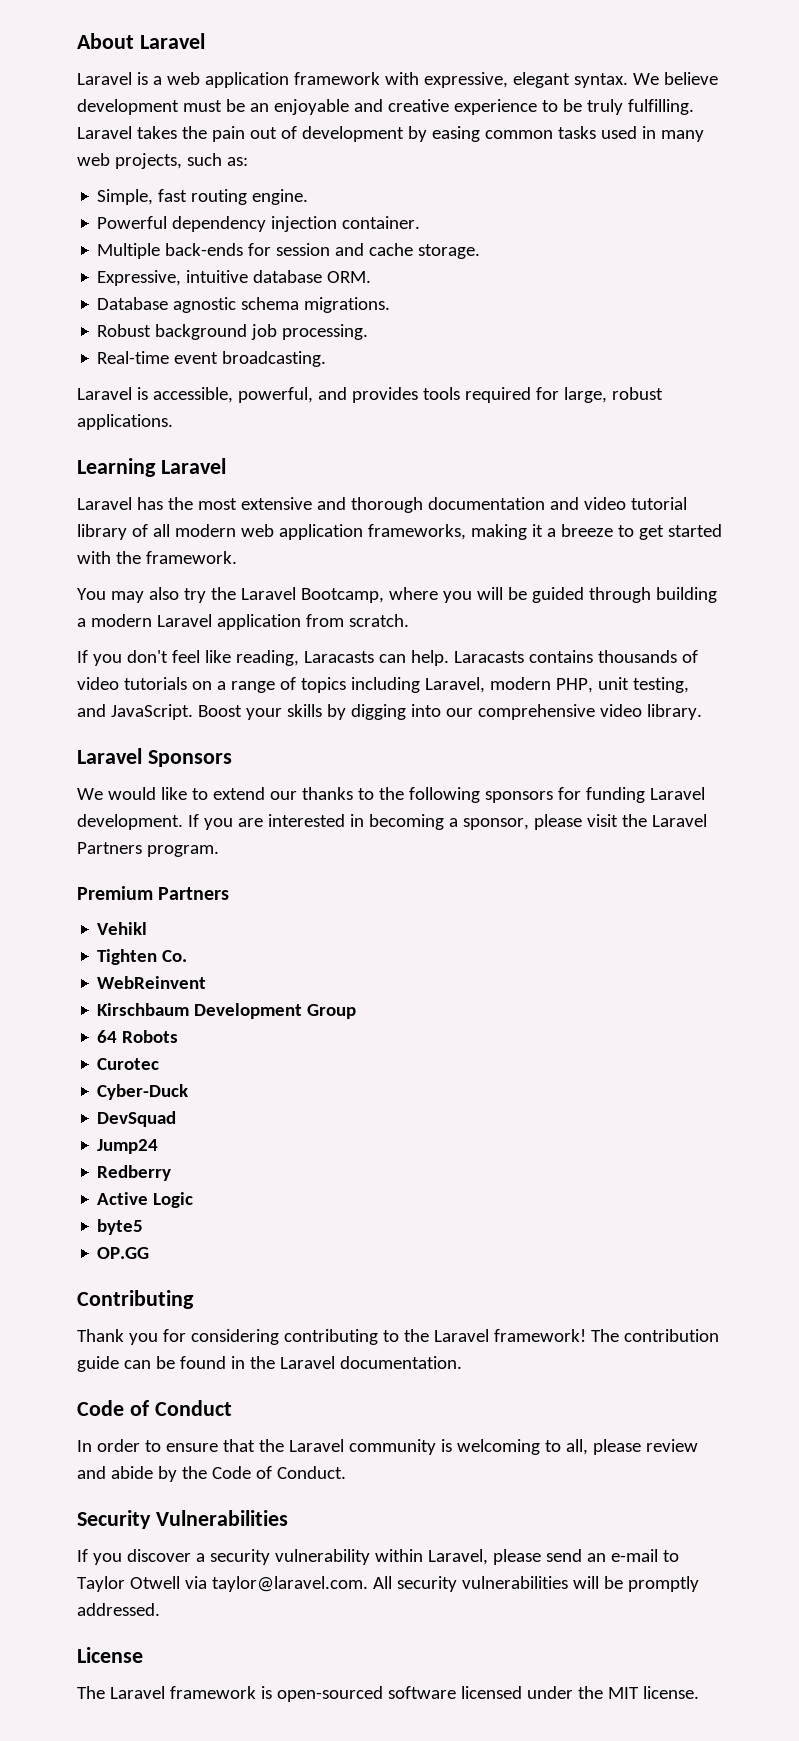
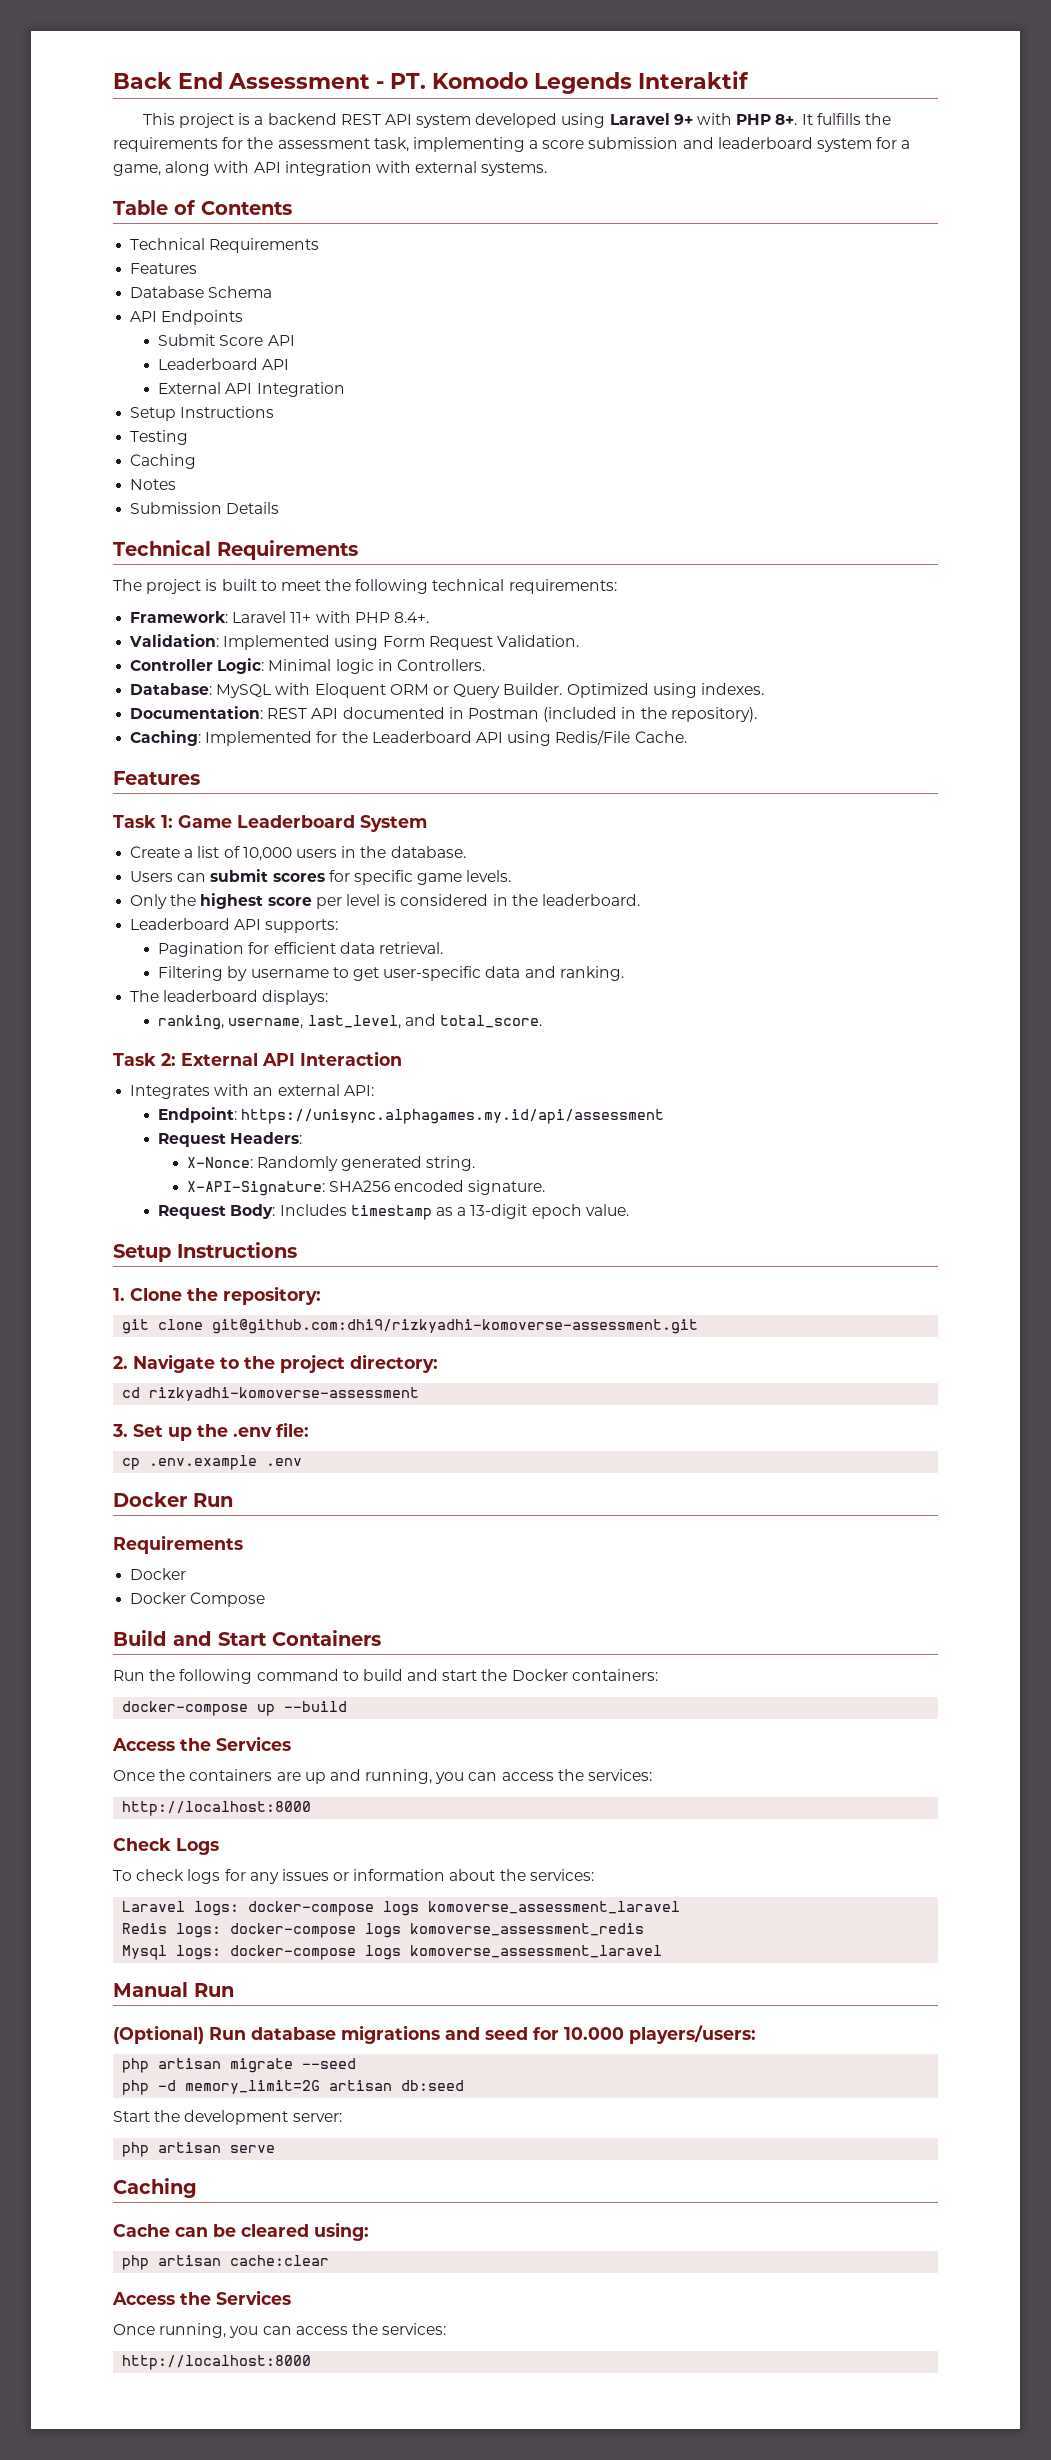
[77,33,205,49] [77,72,718,88] [77,99,694,115] [77,126,704,142] [77,153,248,169] [97,189,309,205] [97,216,421,232] [97,243,481,259] [97,270,372,286] [97,297,391,313] [97,324,369,340] [97,351,327,367] [77,387,663,403] [77,414,173,430] [77,458,226,477] [77,497,687,513] [77,524,722,540] [77,551,237,564] [77,587,717,603] [77,614,409,630] [77,650,698,666] [77,677,689,693] [77,704,702,720] [77,748,232,767] [77,787,705,803] [77,814,707,830] [77,842,219,857] [77,886,230,900] [97,922,148,935] [97,949,188,965] [97,976,207,989] [97,1003,357,1019] [97,1030,179,1043] [97,1058,160,1070] [97,1084,189,1100] [97,1111,177,1127] [97,1139,159,1154] [97,1165,172,1181] [97,1192,194,1208] [97,1219,144,1235] [97,1247,150,1259] [77,1290,194,1309] [77,1329,719,1345] [77,1356,462,1372] [77,1400,232,1416] [77,1439,698,1455] [77,1466,346,1482] [77,1510,288,1529] [77,1549,679,1565] [77,1576,699,1592] [77,1603,160,1616] [77,1647,143,1663] [77,1686,699,1702] About Laravel // Laravel is a web application framework with expressive, elegant syntax. We believe development must be an enjoyable and creative experience to be truly fulfilling. Laravel takes the pain out of development by easing common tasks used in many web projects, such as: // Simple, fast routing engine. // Powerful dependency injection container. // Multiple back-ends for session and cache storage. // Expressive, intuitive database ORM. // Database agnostic schema migrations. // Robust background job processing. // Real-time event broadcasting. // Laravel is accessible, powerful, and provides tools required for large, robust applications. // Learning Laravel // Laravel has the most extensive and thorough documentation and video tutorial library of all modern web application frameworks, making it a breeze to get started with the framework. // You may also try the Laravel Bootcamp, where you will be guided through building a modern Laravel application from scratch. // If you don't feel like reading, Laracasts can help. Laracasts contains thousands of video tutorials on a range of topics including Laravel, modern PHP, unit testing, and JavaScript. Boost your skills by digging into our comprehensive video library. // Laravel Sponsors // We would like to extend our thanks to the following sponsors for funding Laravel development. If you are interested in becoming a sponsor, please visit the Laravel Partners program. // Premium Partners // Vehikl // Tighten Co. // WebReinvent // Kirschbaum Development Group // 64 Robots // Curotec // Cyber-Duck // DevSquad // Jump24 // Redberry // Active Logic // byte5 // OP.GG // Contributing // Thank you for considering contributing to the Laravel framework! The contribution guide can be found in the Laravel documentation. // Code of Conduct // In order to ensure that the Laravel community is welcoming to all, please review and abide by the Code of Conduct. // Security Vulnerabilities // If you discover a security vulnerability within Laravel, please send an e-mail to Taylor Otwell via taylor@laravel.com. All security vulnerabilities will be promptly addressed. // License // The Laravel framework is open-sourced software licensed under the MIT license. -> [113,71,749,94] [142,113,891,128] [113,137,911,152] [113,161,548,176] [113,200,292,215] [130,238,320,253] [130,263,198,274] [130,286,273,298] [130,310,244,325] [158,334,295,346] [158,358,290,370] [158,382,345,397] [130,406,275,421] [130,430,189,445] [130,454,197,469] [130,479,177,490] [130,502,280,514] [113,540,358,560] [113,579,617,594] [130,611,429,623] [129,634,579,650] [130,658,485,674] [130,683,764,698] [130,706,757,722] [130,730,687,746] [113,771,200,785] [113,815,427,832] [130,846,466,861] [130,869,512,885] [130,893,640,909] [130,918,339,933] [158,942,444,957] [158,966,624,981] [130,990,329,1005] [158,1014,543,1030] [113,1051,402,1066] [130,1084,374,1099] [158,1107,665,1124] [158,1132,303,1147] [186,1156,476,1171] [186,1180,546,1196] [158,1204,629,1220] [113,1242,297,1262] [113,1286,321,1305] [122,1319,699,1334] [113,1354,438,1373] [122,1387,420,1401] [112,1422,309,1441] [122,1455,303,1470] [113,1492,233,1507] [113,1535,243,1554] [130,1568,187,1580] [130,1592,266,1607] [113,1630,381,1646] [113,1669,658,1684] [122,1701,348,1716] [112,1736,291,1751] [113,1769,653,1784] [122,1801,312,1816] [113,1838,219,1855] [113,1869,594,1884] [122,1901,681,1916] [122,1923,645,1938] [122,1945,663,1960] [113,1982,234,1997] [113,2025,756,2044] [122,2058,357,2073] [122,2080,465,2095] [113,2110,342,2125] [122,2142,276,2157] [113,2178,197,2198] [113,2222,369,2241] [122,2255,330,2270] [112,2290,291,2305] [113,2323,447,2338] [122,2355,312,2370] Back End Assessment - PT. Komodo Legends Interaktif // This project is a backend REST API system developed using Laravel 9+ with PHP 8+. It fulfills the requirements for the assessment task, implementing a score submission and leaderboard system for a game, along with API integration with external systems. // Table of Contents // Technical Requirements // Features // Database Schema // API Endpoints // Submit Score API // Leaderboard API // External API Integration // Setup Instructions // Testing // Caching // Notes // Submission Details // Technical Requirements // The project is built to meet the following technical requirements: // Framework: Laravel 11+ with PHP 8.4+. // Validation: Implemented using Form Request Validation. // Controller Logic: Minimal logic in Controllers. // Database: MySQL with Eloquent ORM or Query Builder. Optimized using indexes. // Documentation: REST API documented in Postman (included in the repository). // Caching: Implemented for the Leaderboard API using Redis/File Cache. // Features // Task 1: Game Leaderboard System // Create a list of 10,000 users in the database. // Users can submit scores for specific game levels. // Only the highest score per level is considered in the leaderboard. // Leaderboard API supports: // Pagination for efficient data retrieval. // Filtering by username to get user-specific data and ranking. // The leaderboard displays: // ranking, username, last_level, and total_score. // Task 2: External API Interaction // Integrates with an external API: // Endpoint: https://unisync.alphagames.my.id/api/assessment // Request Headers: // X-Nonce: Randomly generated string. // X-API-Signature: SHA256 encoded signature. // Request Body: Includes timestamp as a 13-digit epoch value. // Setup Instructions // 1. Clone the repository: // git clone git@github.com:dhi9/rizkyadhi-komoverse-assessment.git // 2. Navigate to the project directory: // cd rizkyadhi-komoverse-assessment // 3. Set up the .env file: // cp .env.example .env // Docker Run // Requirements // Docker // Docker Compose // Build and Start Containers // Run the following command to build and start the Docker containers: // docker-compose up --build // Access the Services // Once the containers are up and running, you can access the services: // http://localhost:8000 // Check Logs // To check logs for any issues or information about the services: // Laravel logs: docker-compose logs komoverse_assessment_laravel // Redis logs: docker-compose logs komoverse_assessment_redis // Mysql logs: docker-compose logs komoverse_assessment_laravel // Manual Run // (Optional) Run database migrations and seed for 10.000 players/users: // php artisan migrate --seed // php -d memory_limit=2G artisan db:seed // Start the development server: // php artisan serve // Caching // Cache can be cleared using: // php artisan cache:clear // Access the Services // Once running, you can access the services: // http://localhost:8000

